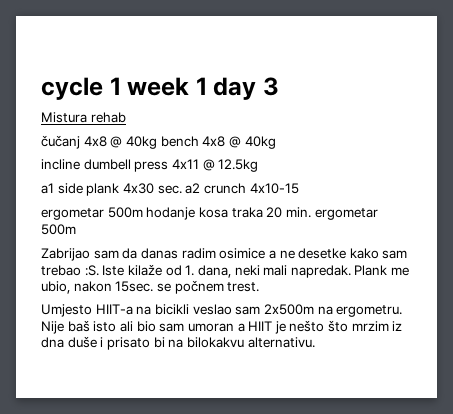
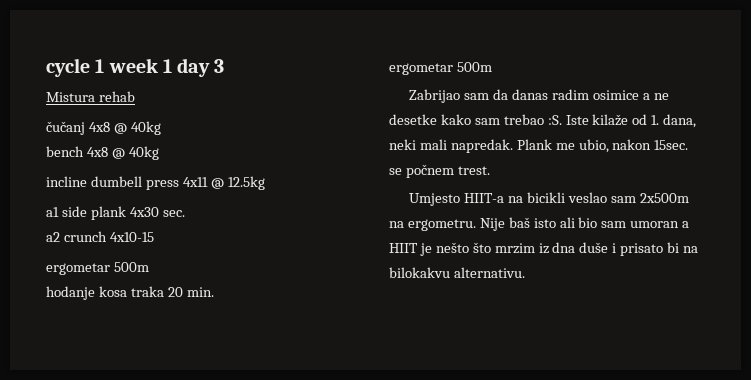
(157, 142) none -> (161, 128) //
(182, 189) none -> (185, 213) //
(143, 212) none -> (149, 267) //
(311, 212) none -> (214, 292) //

